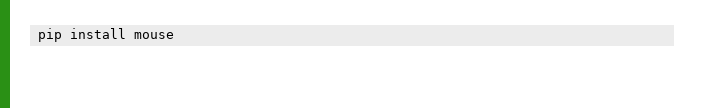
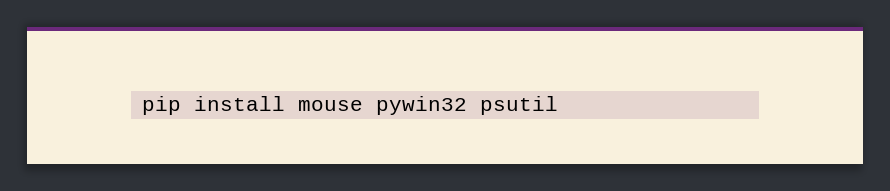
(174, 35) none -> [376,96,559,115] pywin32 psutil

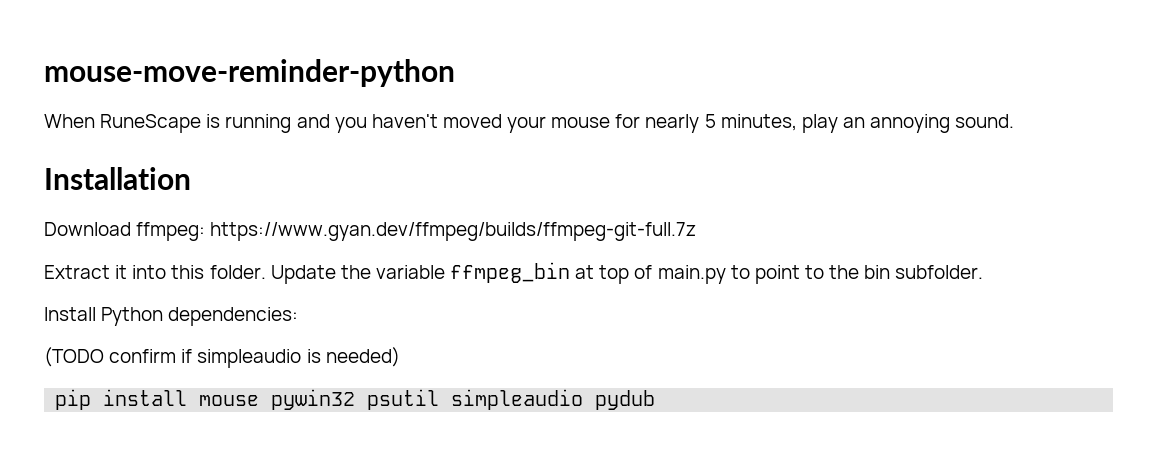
(142, 105) none -> [44,59,455,87] [44,114,1015,133] [44,167,191,190] [44,222,697,241] [44,262,984,284] [44,307,299,326] [44,347,400,368] mouse-move-reminder-python // When RuneScape is running and you haven't moved your mouse for nearly 5 minutes, play an annoying sound. // Installation // Download ffmpeg: https://www.gyan.dev/ffmpeg/builds/ffmpeg-git-full.7z // Extract it into this folder. Update the variable ffmpeg_bin at top of main.py to point to the bin subfolder. // Install Python dependencies: // (TODO confirm if simpleaudio is needed) //
(559, 105) none -> [451,389,656,410] simpleaudio pydub

